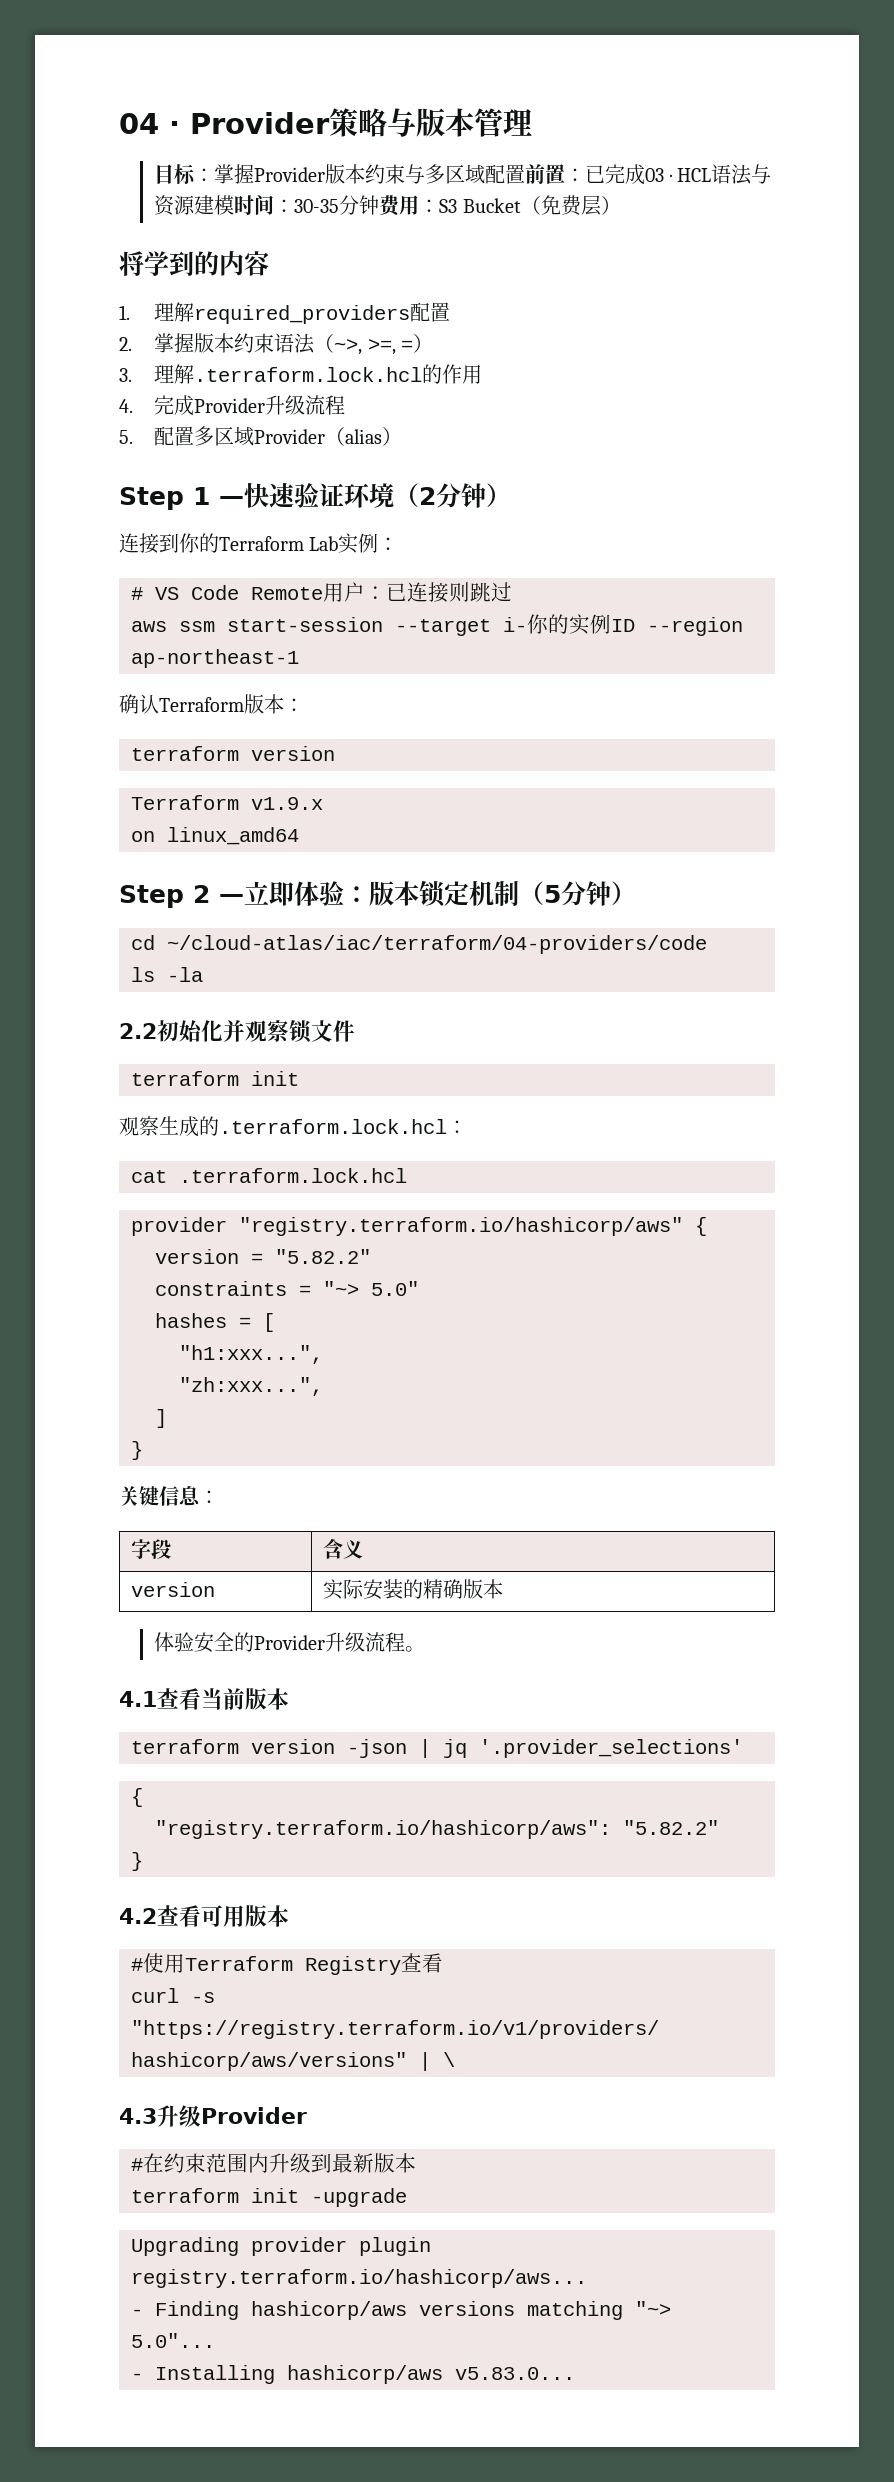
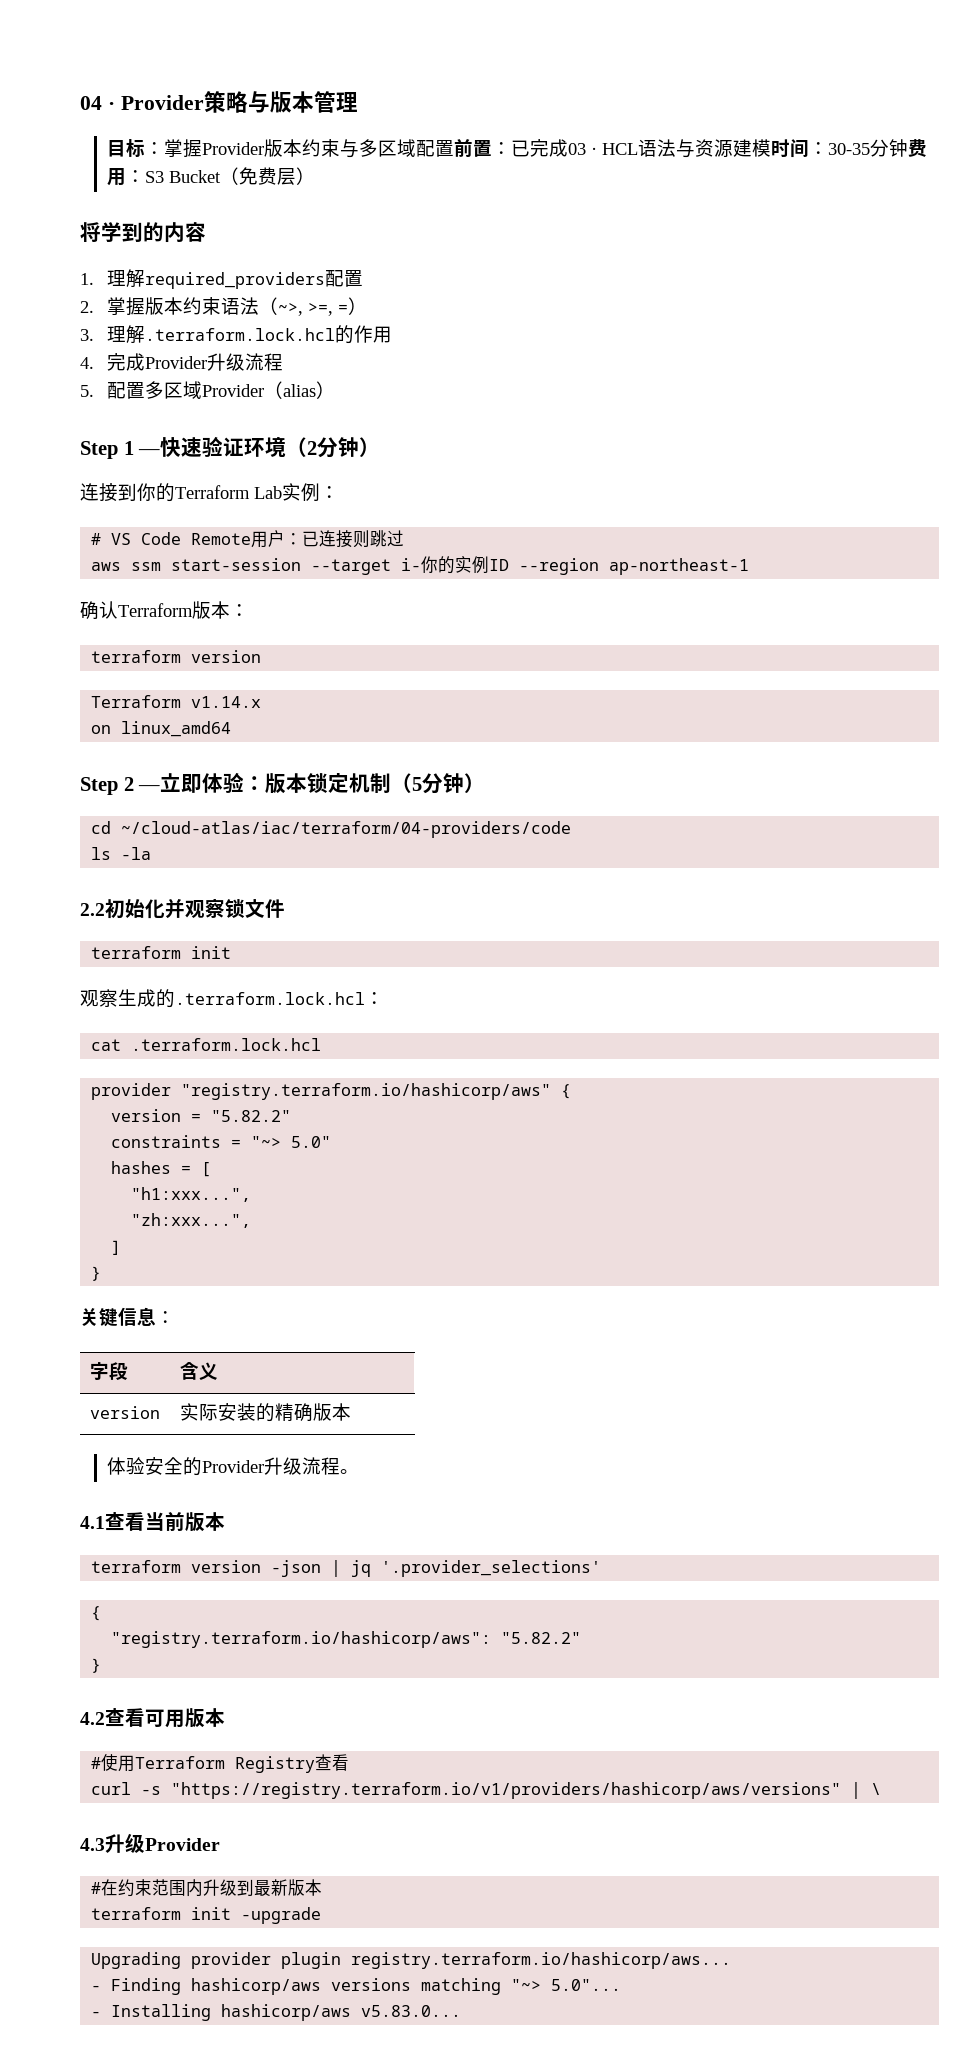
[251,797,323,810] v1.9.x -> [191,696,262,708] v1.14.x

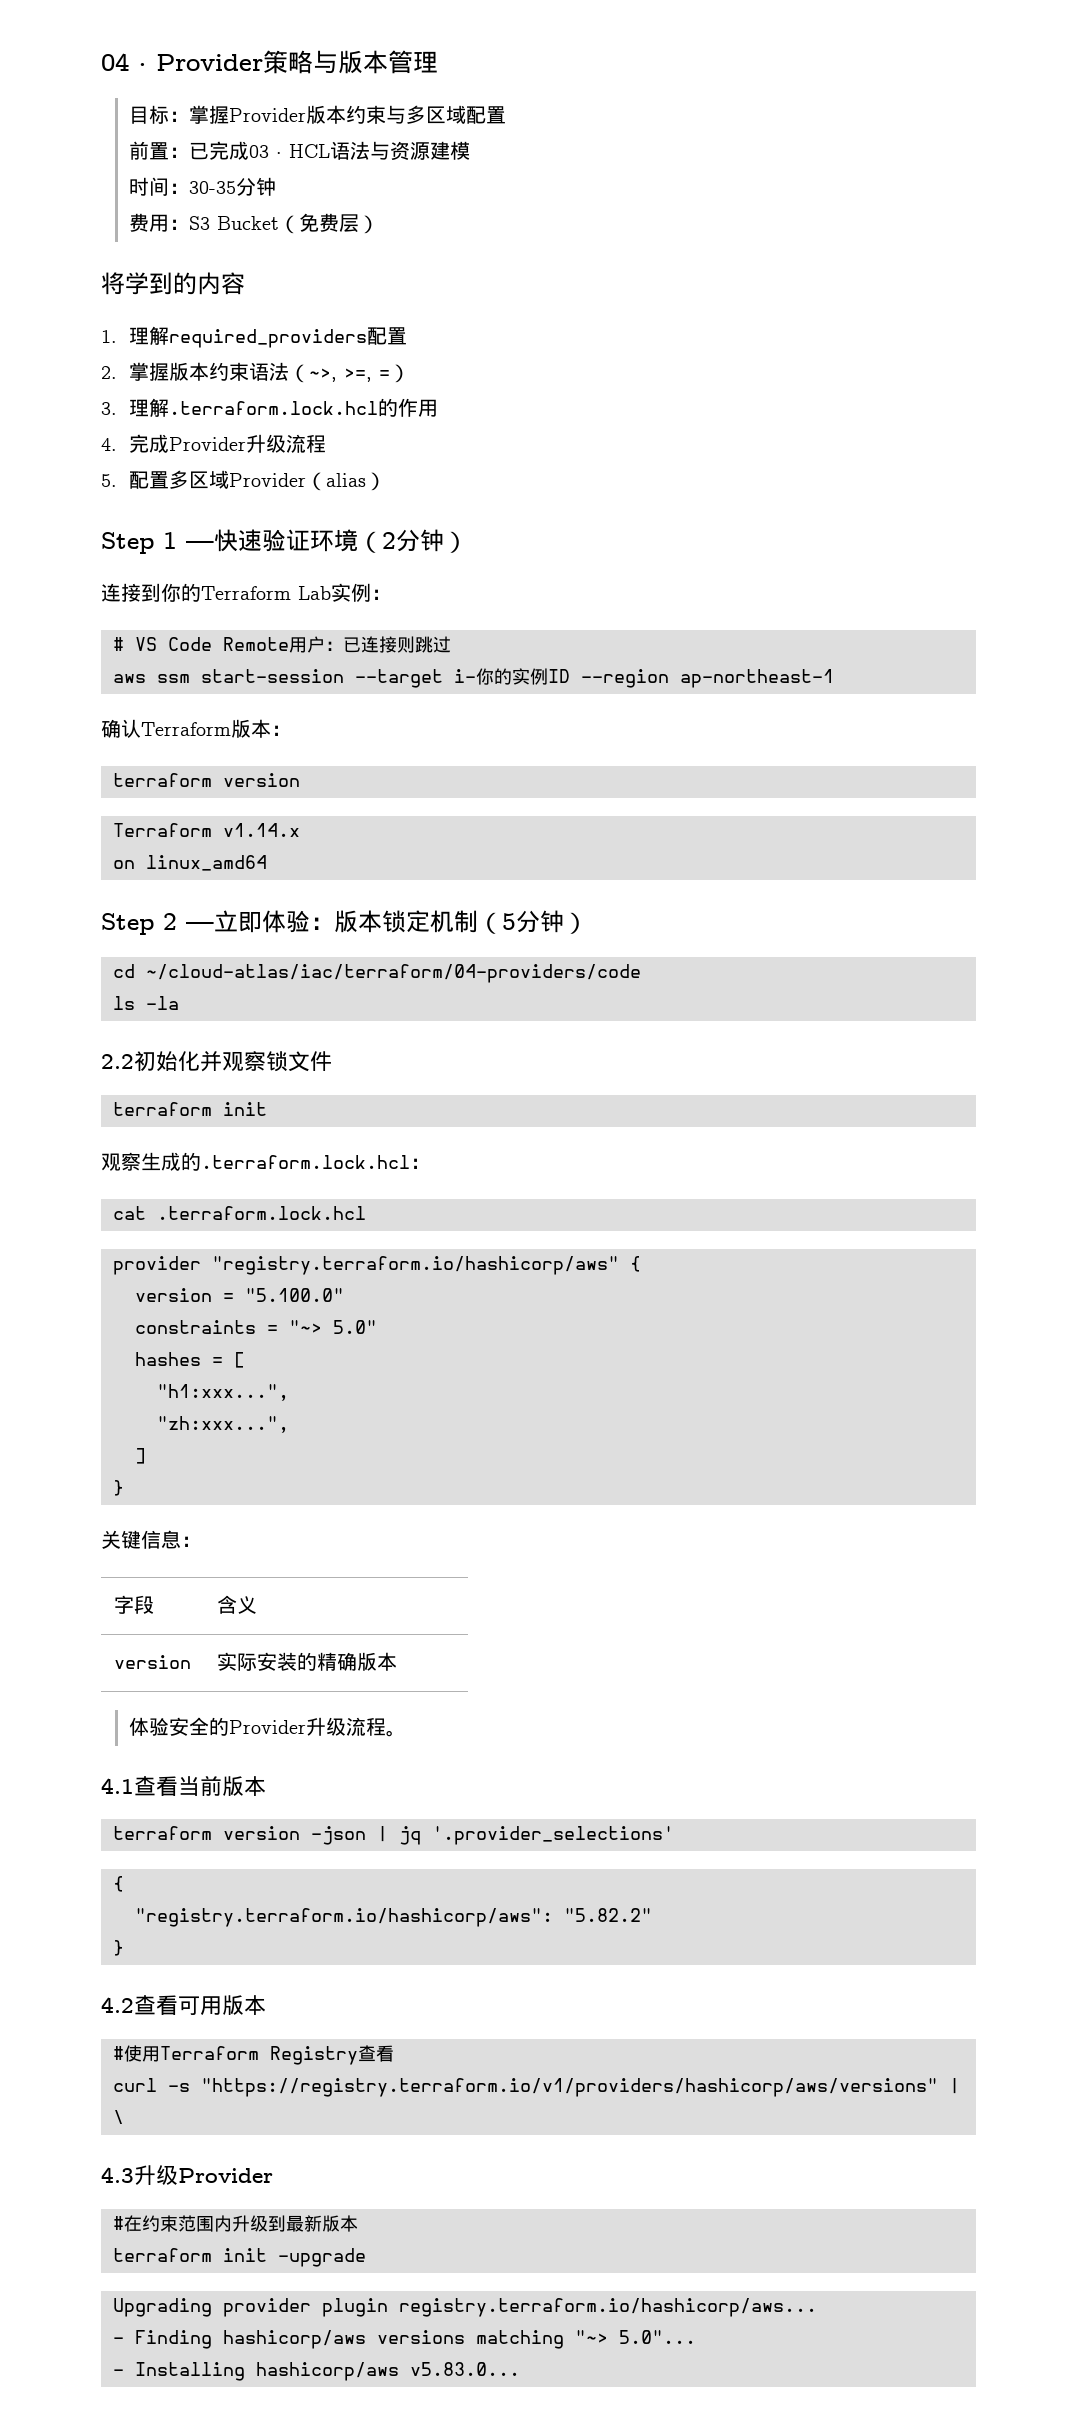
(454, 148) none -> (506, 115) //
(771, 148) none -> (470, 150) //
(908, 148) none -> (276, 186) //
[211,1110,292,1122] "5.82.2" -> [245,1288,344,1302] "5.100.0"

